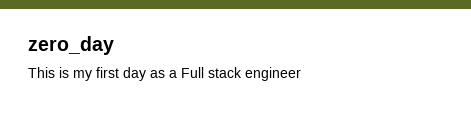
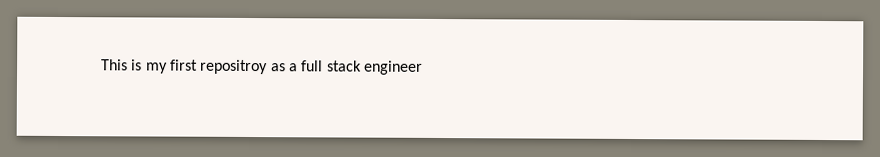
[28,36,114,55] zero_day // -> (101, 65) none
[123,67,146,81] day -> [200,59,269,75] repositroy
[181,67,204,78] Full -> [301,60,324,72] full

